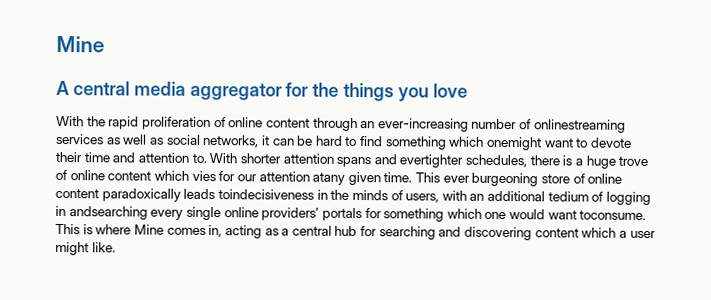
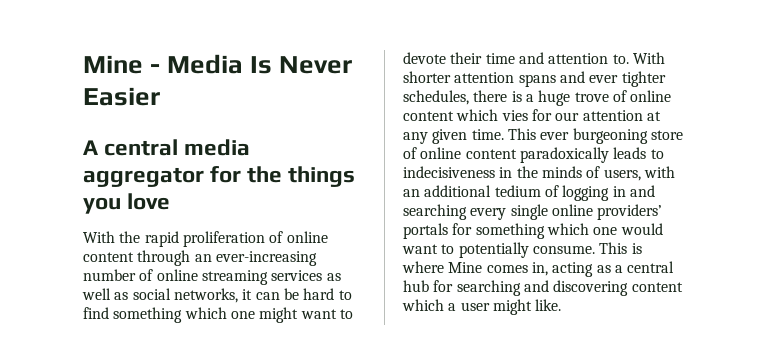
[56,35,105,53] Mine -> [83,54,353,74] [83,87,160,106] Mine - Media Is Never Easier
[533,119,626,133] onlinestreaming -> [156,269,268,285] online streaming
[487,136,543,151] onemight -> [230,307,299,323] one might
[399,154,464,168] evertighter -> [589,71,666,87] ever tighter
[312,172,346,185] atany -> [646,111,661,121] [403,132,428,144] at any
[217,189,314,200] toindecisiveness -> [650,149,664,159] [403,166,495,178] to indecisiveness
[68,206,148,220] andsearching -> [629,185,655,197] [403,204,467,220] and searching
[579,210,647,220] toconsume. -> [441,242,595,258] to potentially consume.

